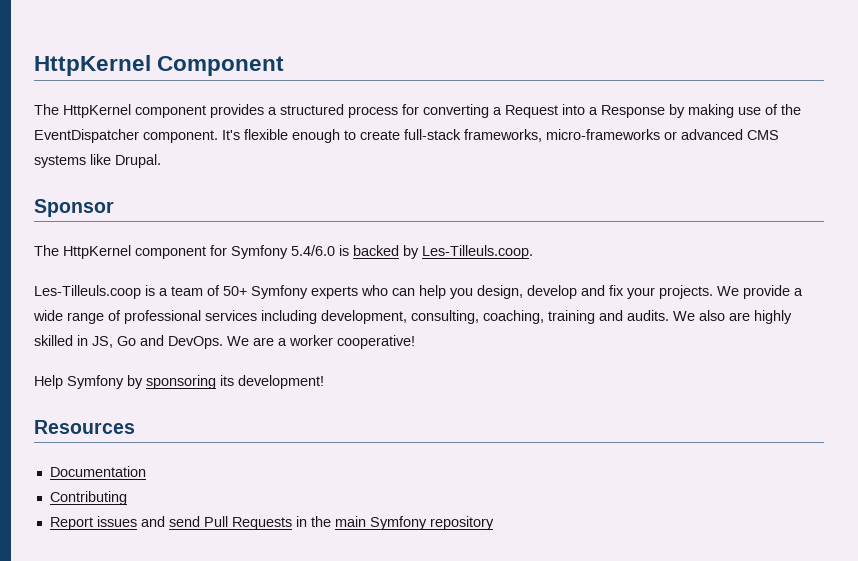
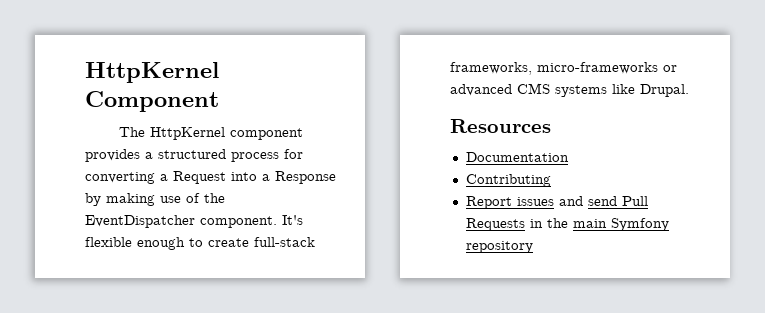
[34,199,114,217] [34,245,533,259] [34,285,803,299] [33,310,792,324] [34,335,415,349] [34,375,324,389] // Sponsor // The HttpKernel component for Symfony 5.4/6.0 is backed by Les-Tilleuls.coop. // Les-Tilleuls.coop is a team of 50+ Symfony experts who can help you design, develop and fix your projects. We provide a wide range of professional services including development, consulting, coaching, training and audits. We also are highly skilled in JS, Go and DevOps. We are a worker cooperative! // Help Symfony by sponsoring its development! -> (689, 90) none

